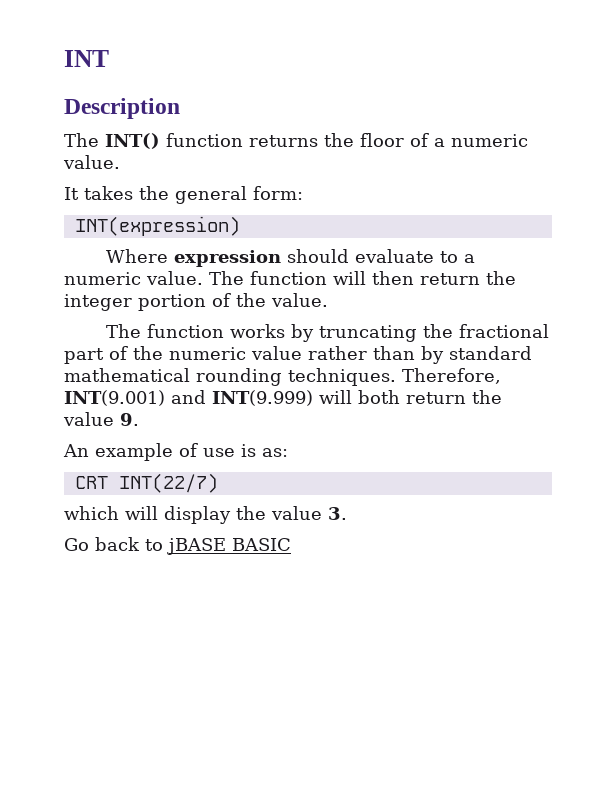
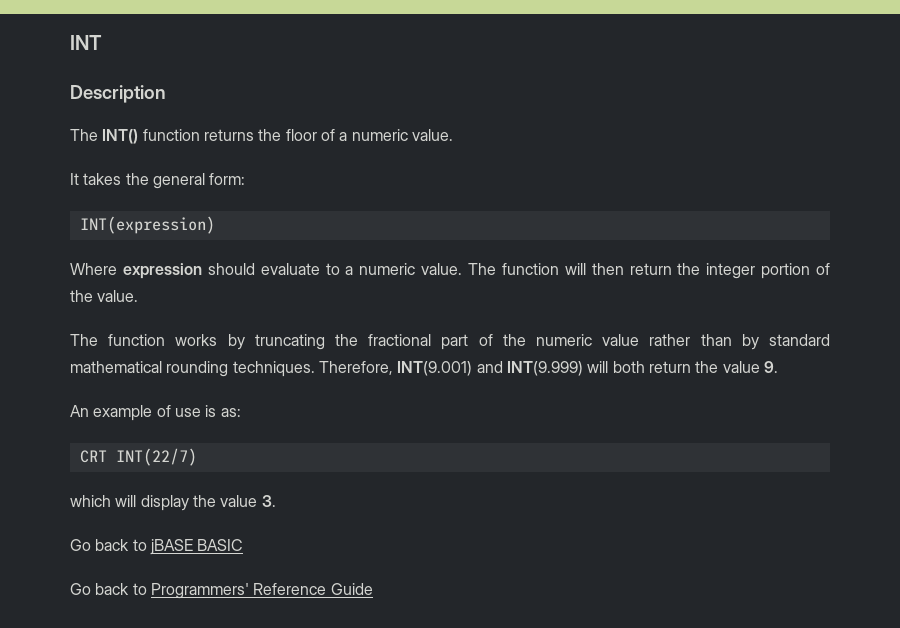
(291, 544) none -> [70,583,373,599] // Go back to Programmers' Reference Guide

